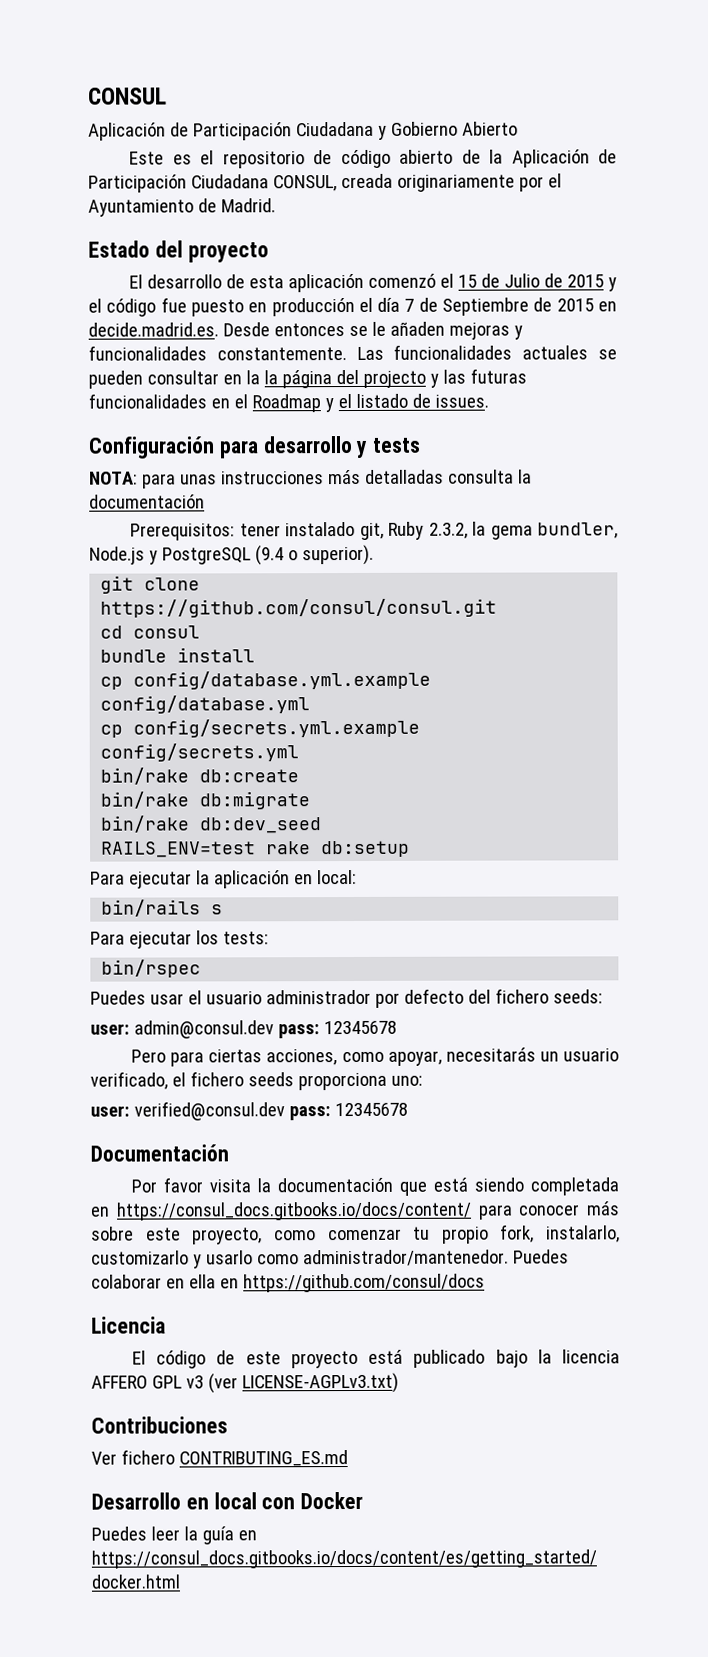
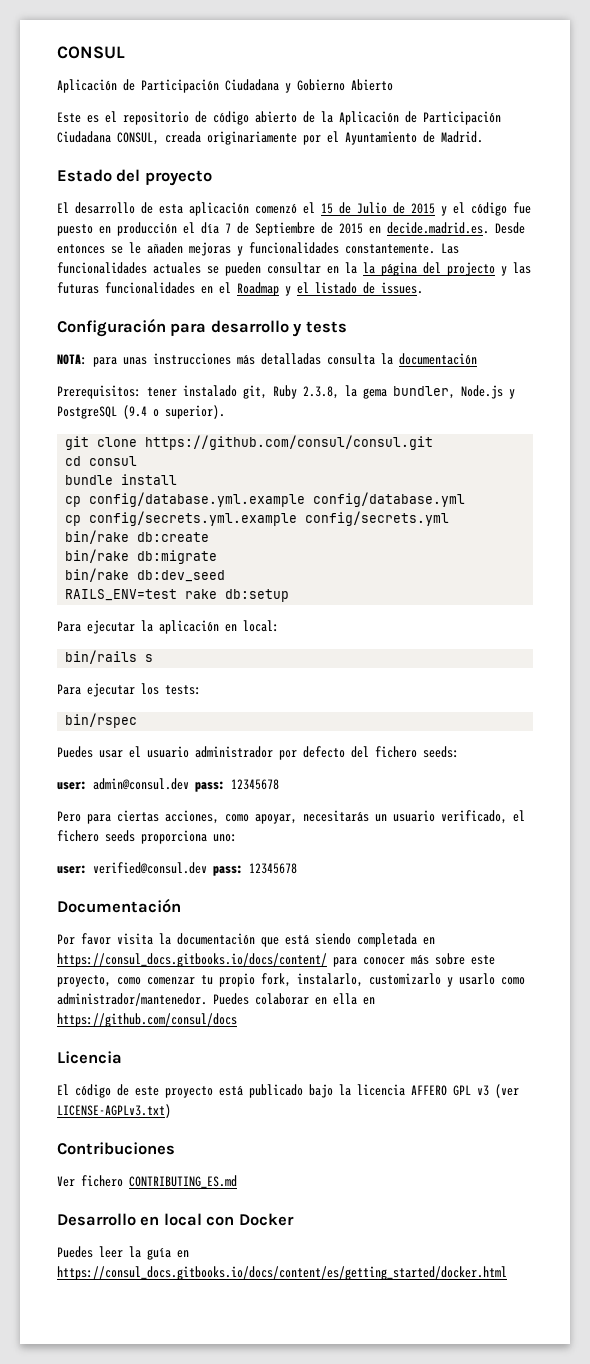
[428,522,468,539] 2.3.2, -> [303,386,339,399] 2.3.8,

